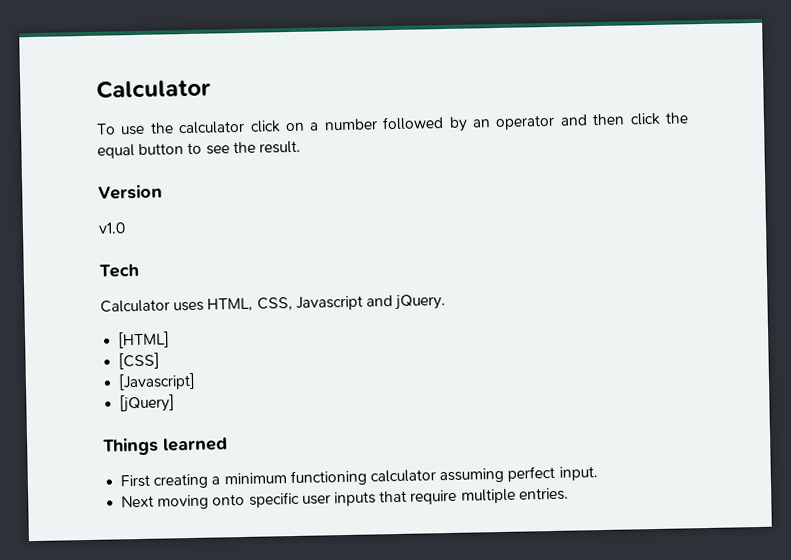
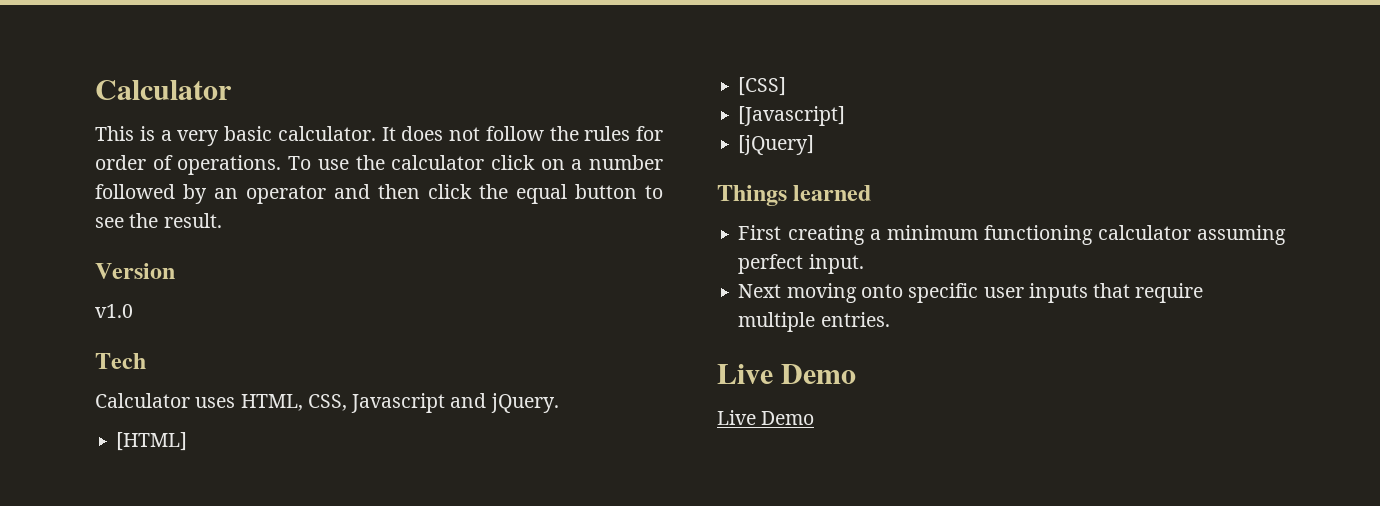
(211, 88) none -> [95,126,663,146] [95,155,282,175] This is a very basic calculator. It does not follow the rules for order of operations.
(569, 494) none -> [717,364,857,384] [717,410,815,425] // Live Demo // Live Demo

